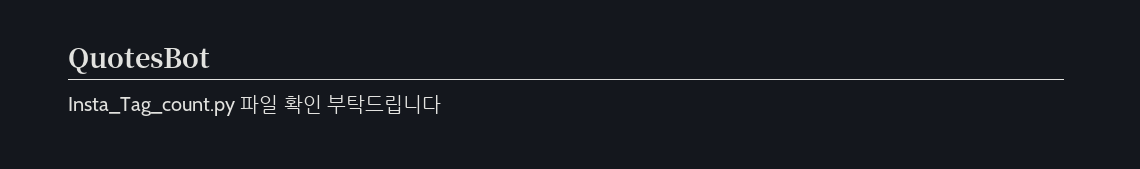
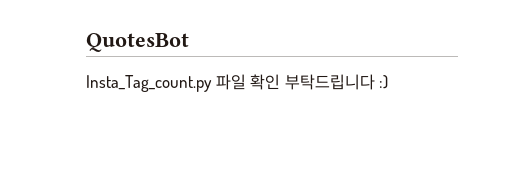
(442, 104) none -> [379,75,389,89] :)

